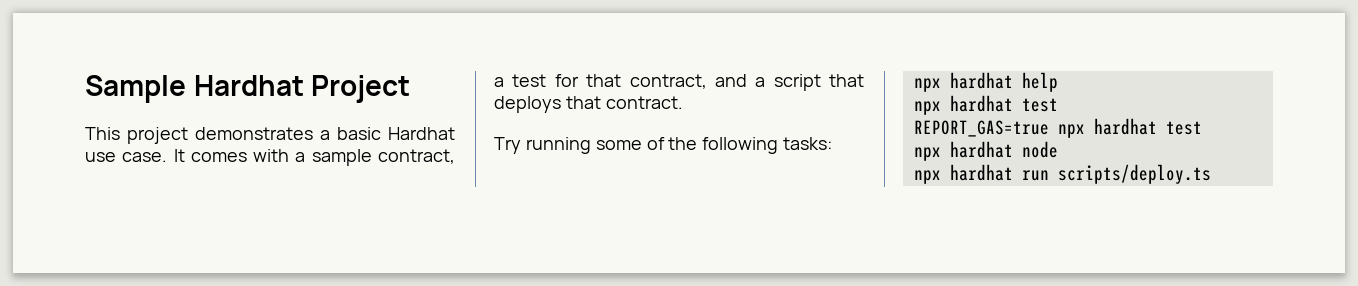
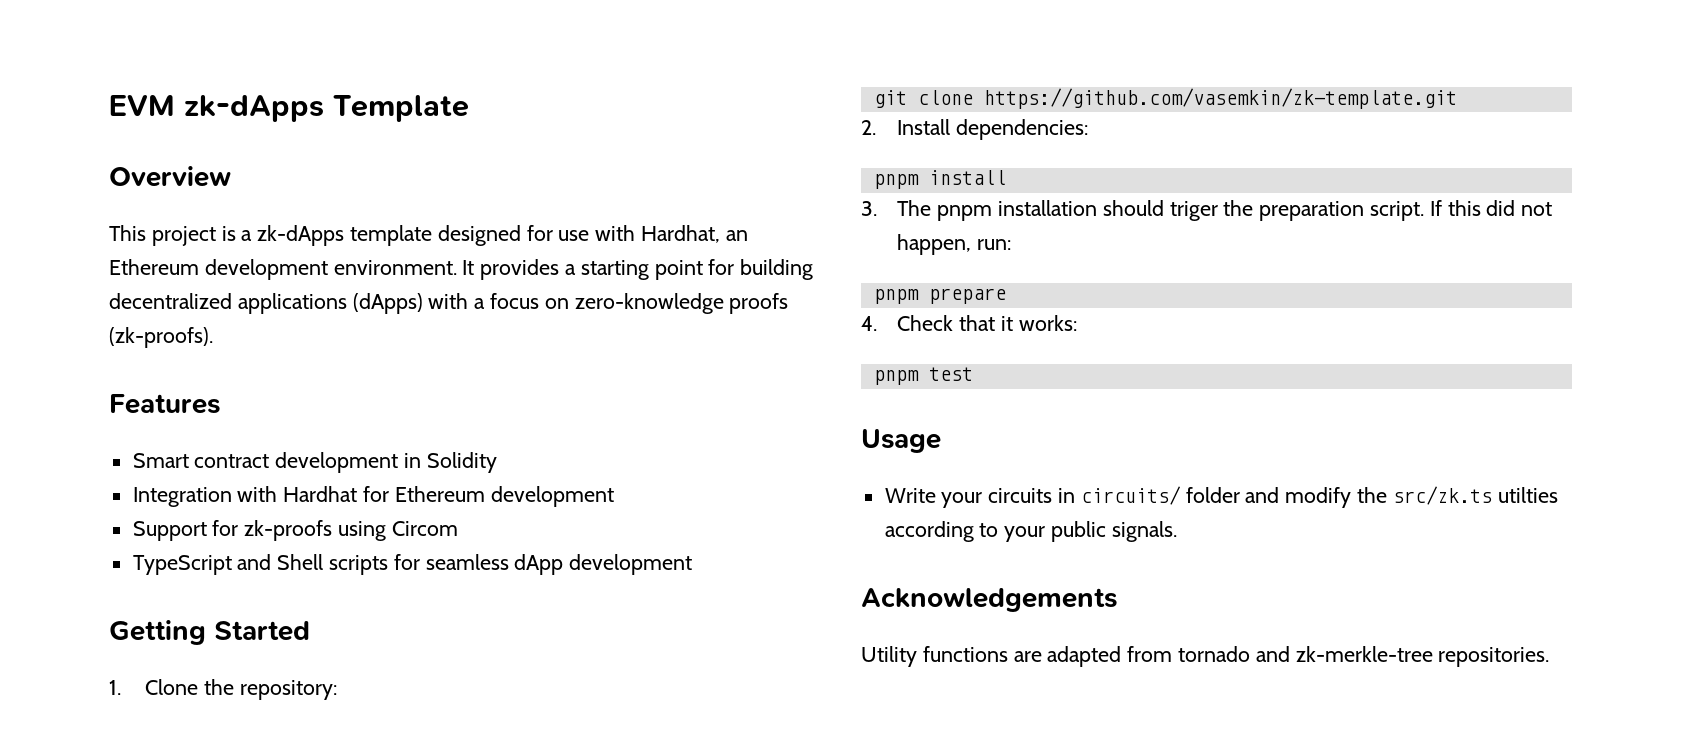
[85,75,411,103] [85,127,455,144] [85,149,455,166] [494,74,864,91] [494,96,683,113] [494,137,833,154] [913,72,1058,92] [913,95,1058,115] [913,118,1202,138] [913,141,1058,161] [913,164,1211,184] Sample Hardhat Project // This project demonstrates a basic Hardhat use case. It comes with a sample contract, a test for that contract, and a script that deploys that contract. // Try running some of the following tasks: // npx hardhat help // npx hardhat test // REPORT_GAS=true npx hardhat test // npx hardhat node // npx hardhat run scripts/deploy.ts -> [109,95,469,122] [109,166,231,187] [109,225,748,246] [109,259,814,280] [109,293,789,314] [109,327,213,348] [109,394,220,414] [132,452,497,473] [132,486,614,507] [132,520,458,541] [132,554,693,575] [109,620,310,645] [109,679,338,700] [873,88,1457,109] [861,119,1089,140] [873,170,1006,189] [861,200,1553,221] [897,234,1012,255] [873,288,1006,304] [861,315,1077,331] [873,367,973,385] [861,429,941,453] [884,486,1558,508] [884,521,1177,542] [861,588,1117,612] [861,646,1550,667] EVM zk-dApps Template // Overview // This project is a zk-dApps template designed for use with Hardhat, an Ethereum development environment. It provides a starting point for building decentralized applications (dApps) with a focus on zero-knowledge proofs (zk-proofs). // Features // Smart contract development in Solidity // Integration with Hardhat for Ethereum development // Support for zk-proofs using Circom // TypeScript and Shell scripts for seamless dApp development // Getting Started // 1. Clone the repository: // git clone https://github.com/vasemkin/zk-template.git // 2. Install dependencies: // pnpm install // 3. The pnpm installation should triger the preparation script. If this did not happen, run: // pnpm prepare // 4. Check that it works: // pnpm test // Usage // Write your circuits in circuits/ folder and modify the src/zk.ts utilties according to your public signals. // Acknowledgements // Utility functions are adapted from tornado and zk-merkle-tree repositories.

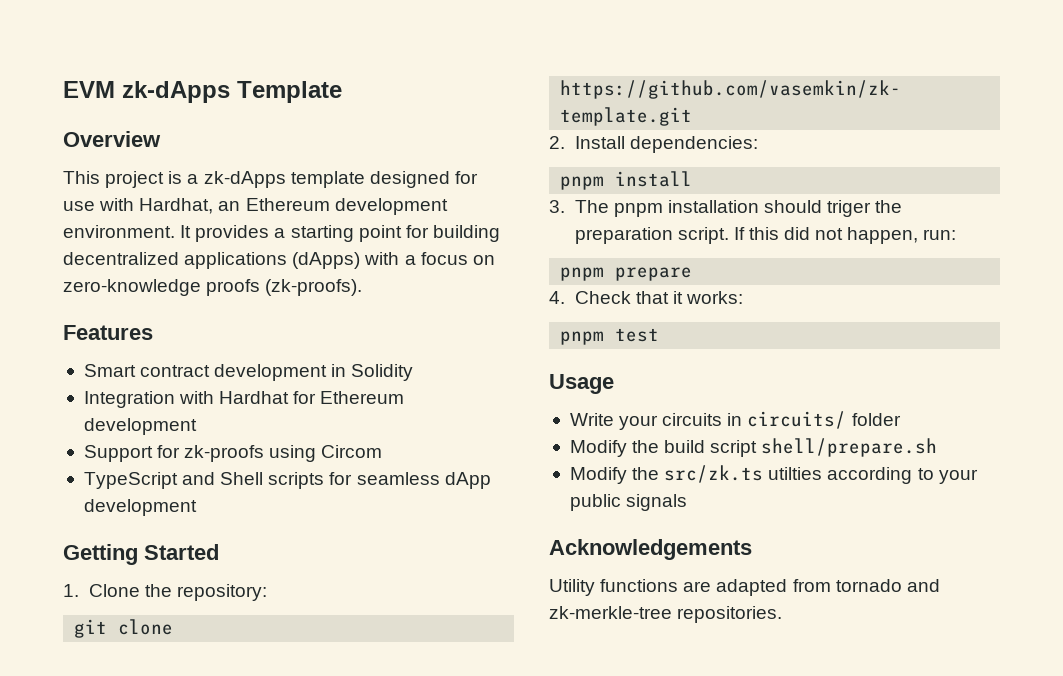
[1245,487,1352,508] and modify -> [569,438,938,457] [569,467,627,484] // Modify the build script shell/prepare.sh // Modify
[1111,521,1177,542] signals. -> [626,494,688,511] signals

